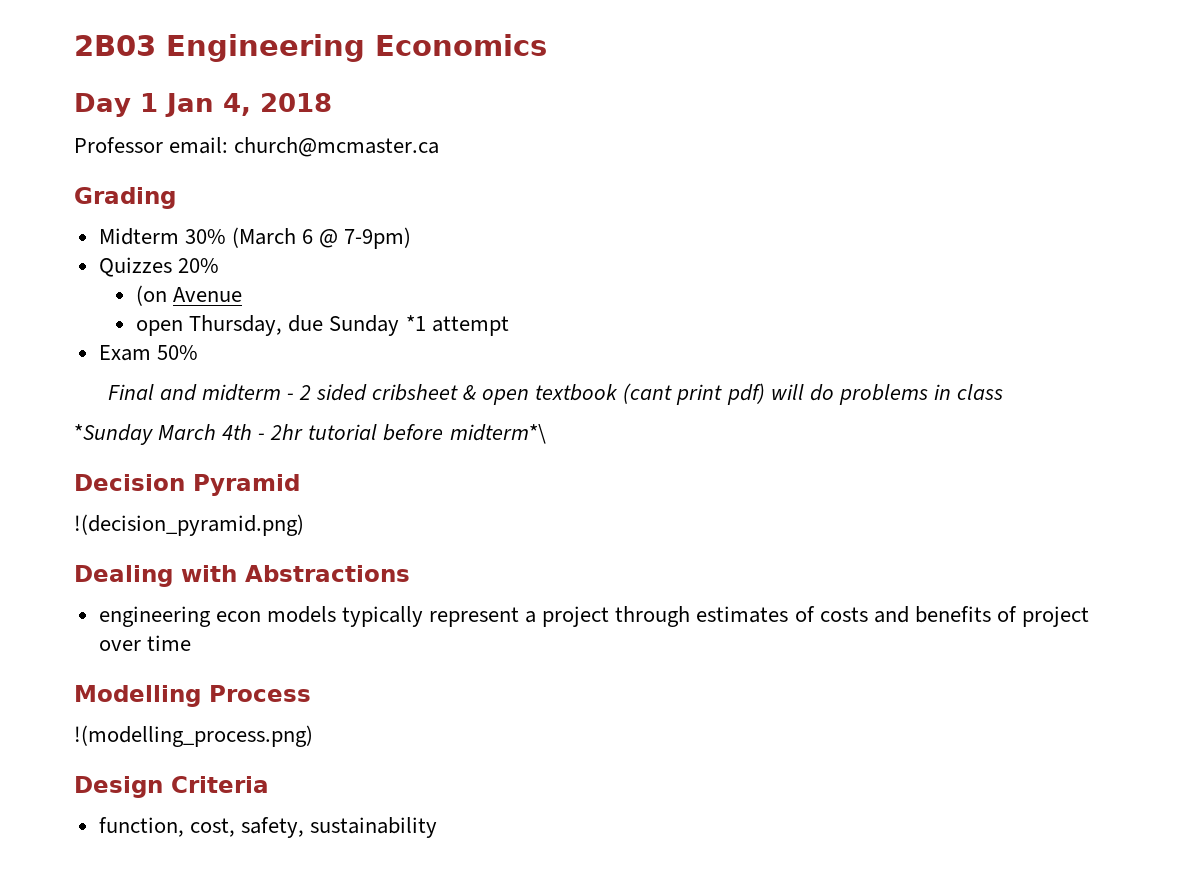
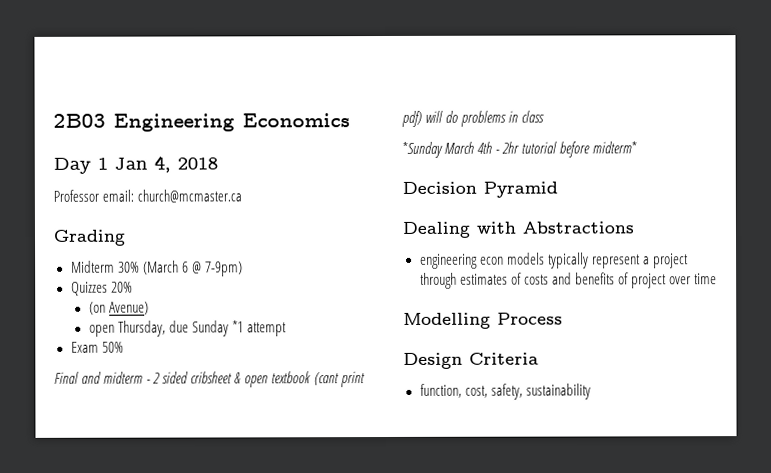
[173,287,243,302] Avenue -> [108,301,149,315] Avenue)
[449,424,546,444] midterm*\ -> [592,141,638,154] midterm*
[74,514,304,536] // !(decision_pyramid.png) -> (558, 189) none
[74,725,313,747] // !(modelling_process.png) -> (563, 318) none

